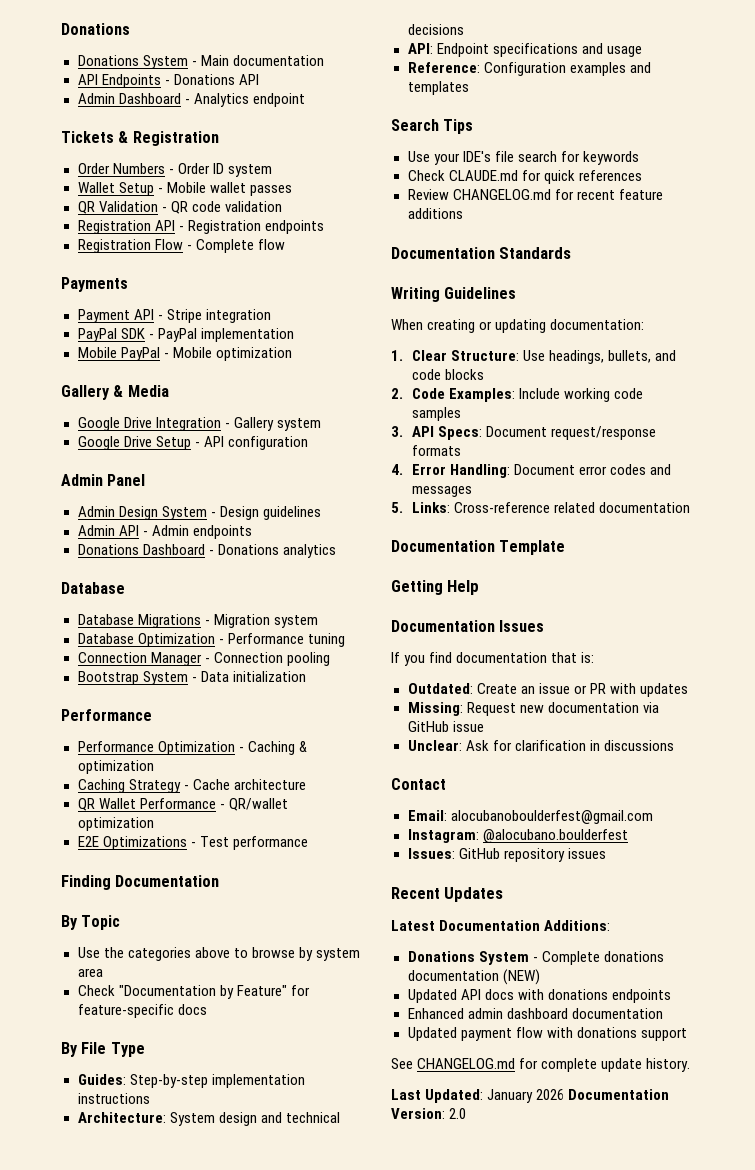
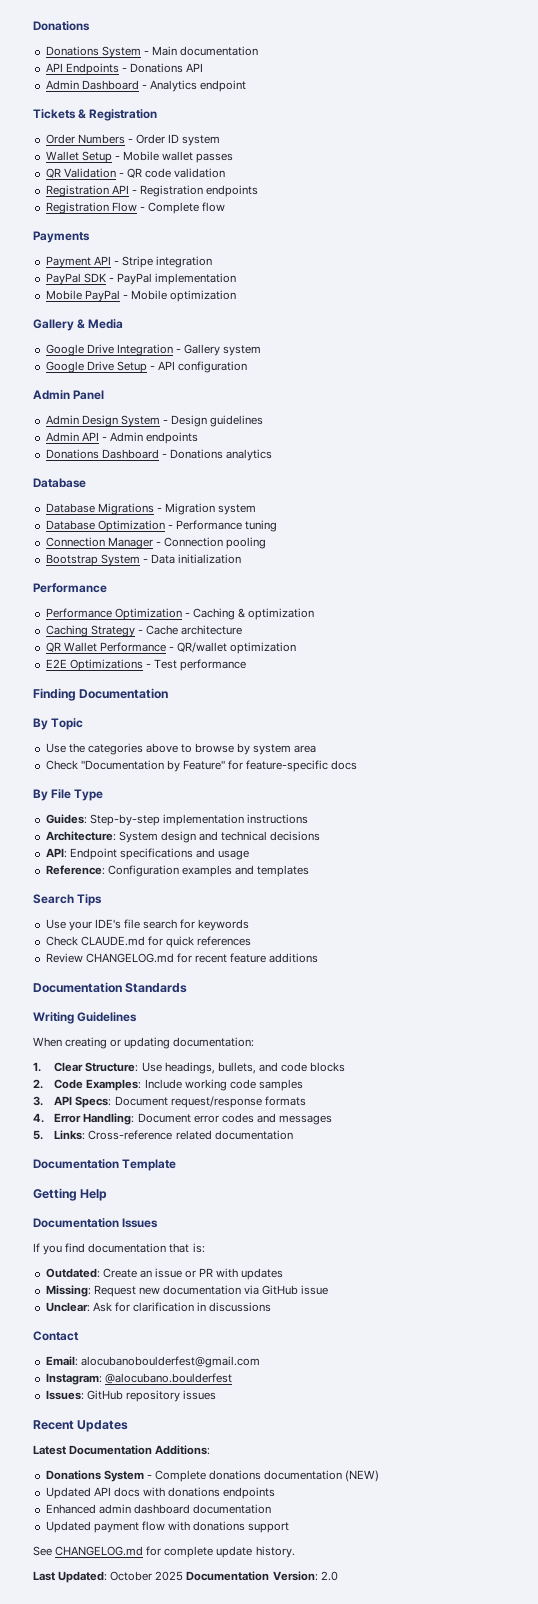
[487,1089,565,1103] January 2026 -> [110,1571,184,1581] October 2025

